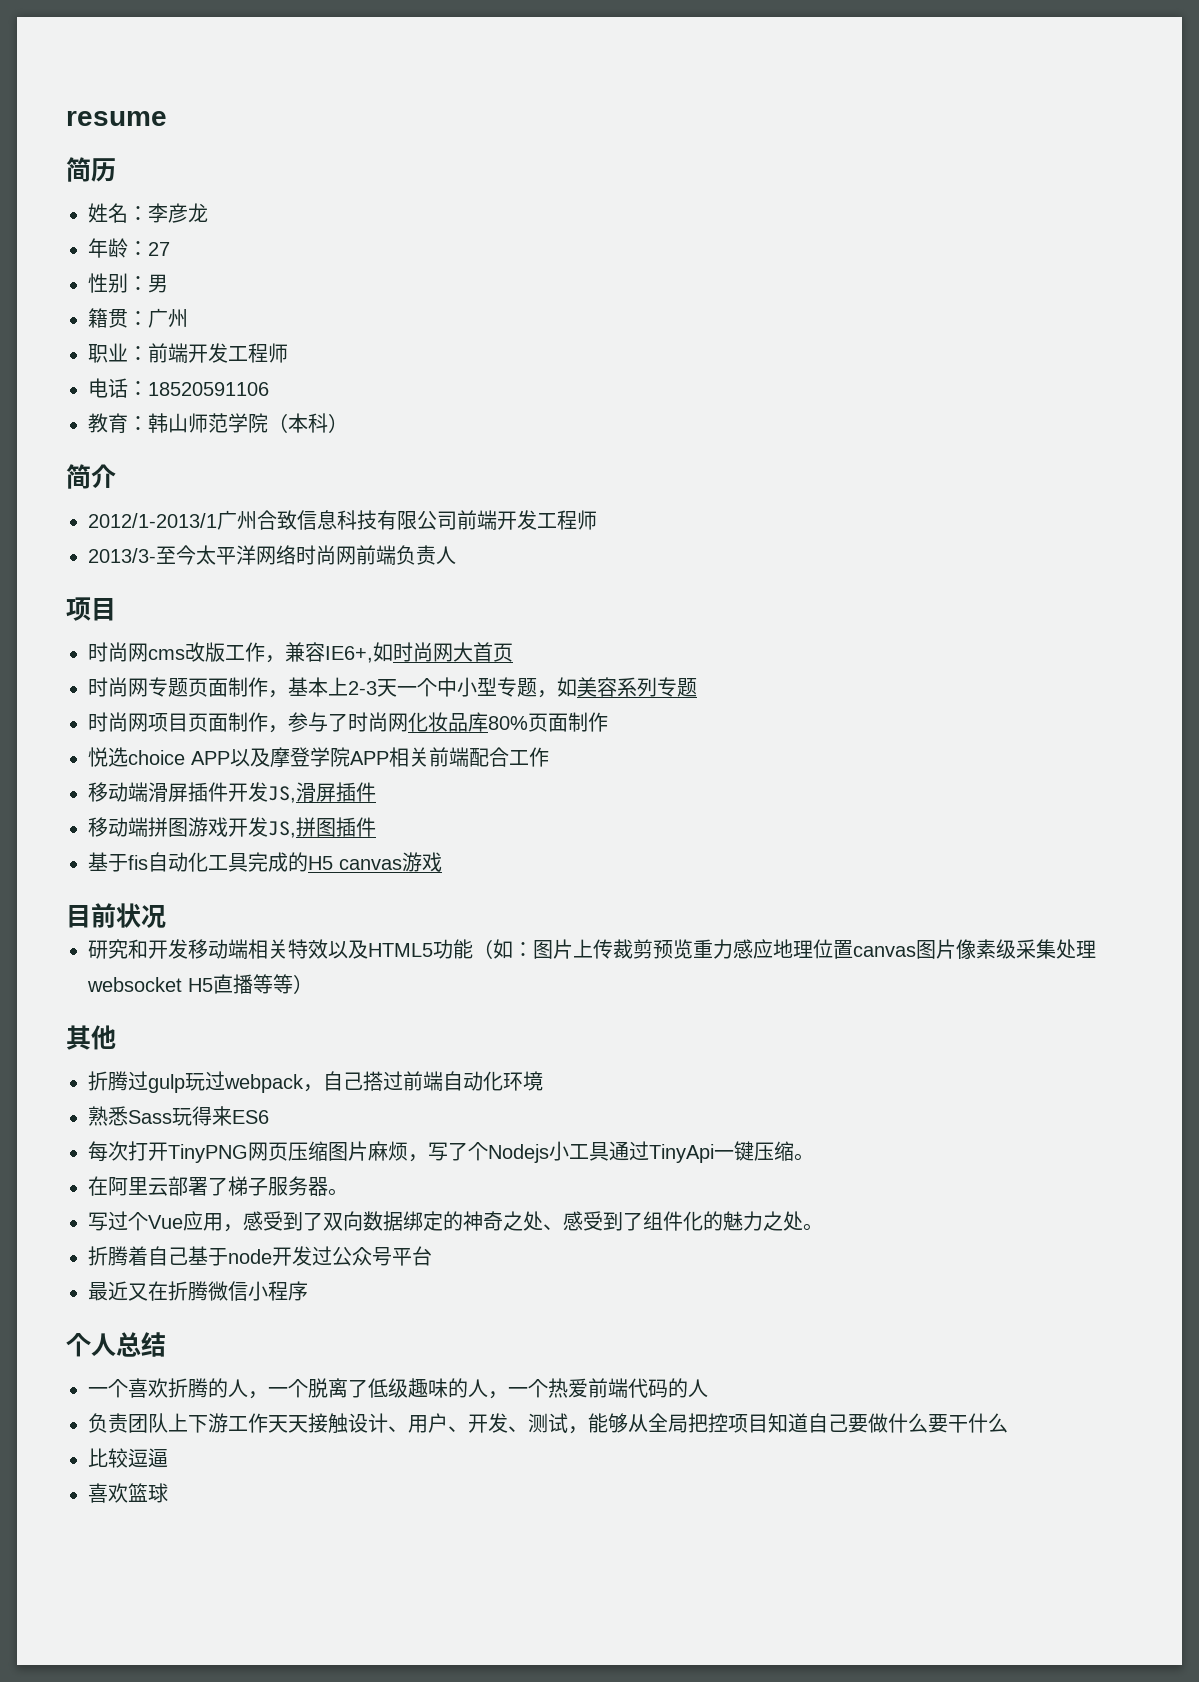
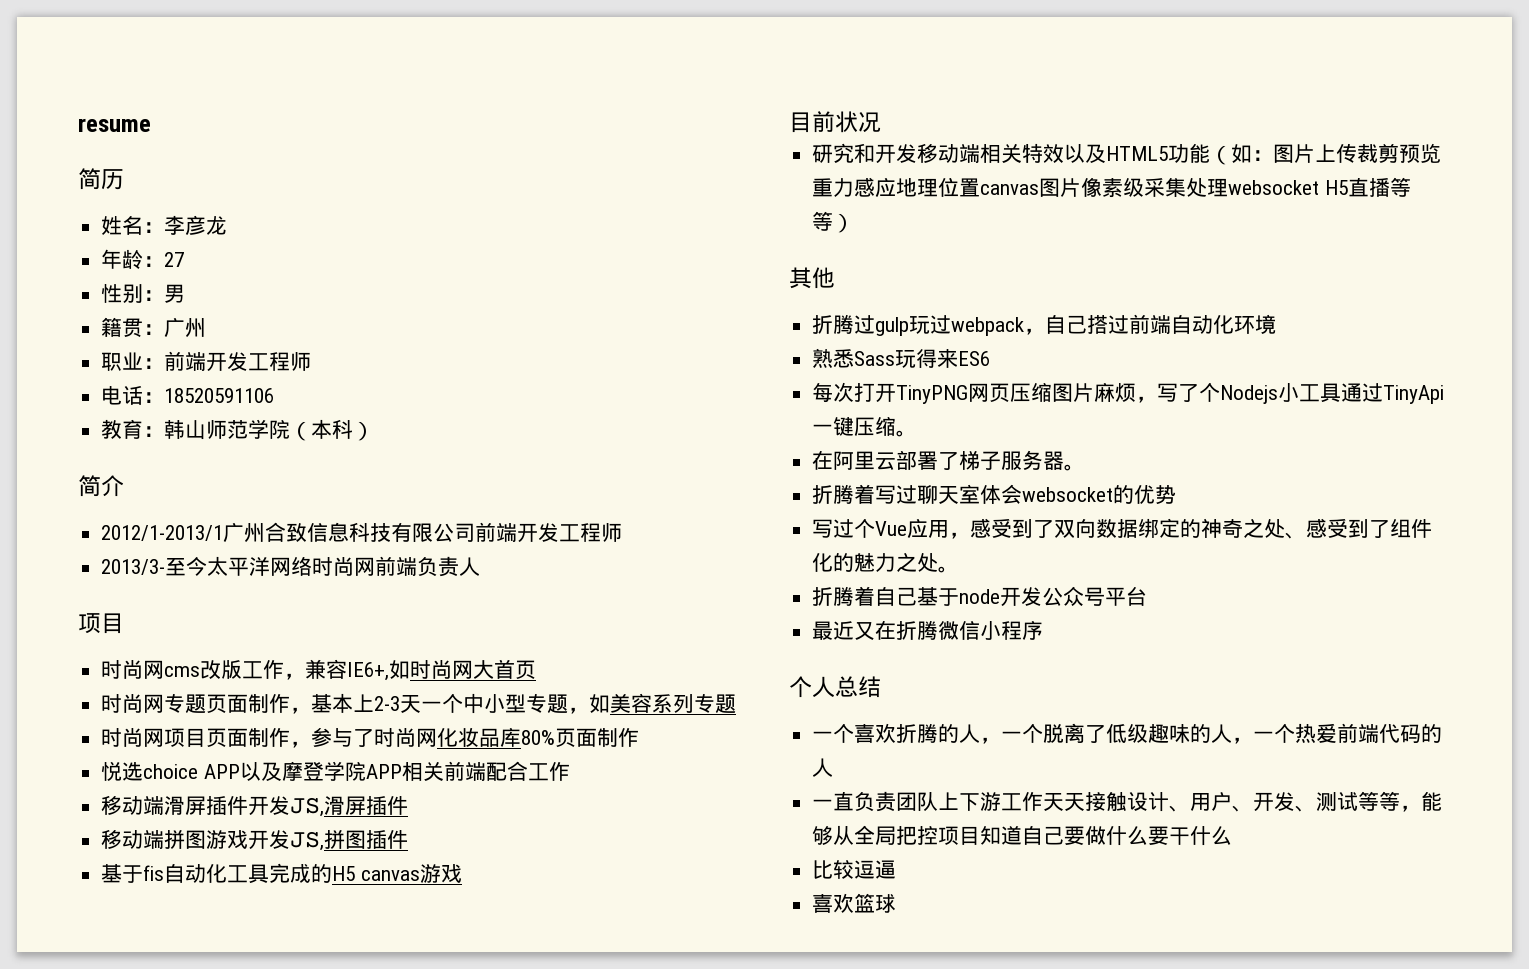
(348, 1192) none -> [812,484,1177,505] // 折腾着写过聊天室体会websocket的优势
[312,1246,332,1266] 过 -> (1043, 596) none
(708, 1388) none -> [812,792,855,811] 一直
(568, 1423) none -> [1358,791,1401,811] 等等

